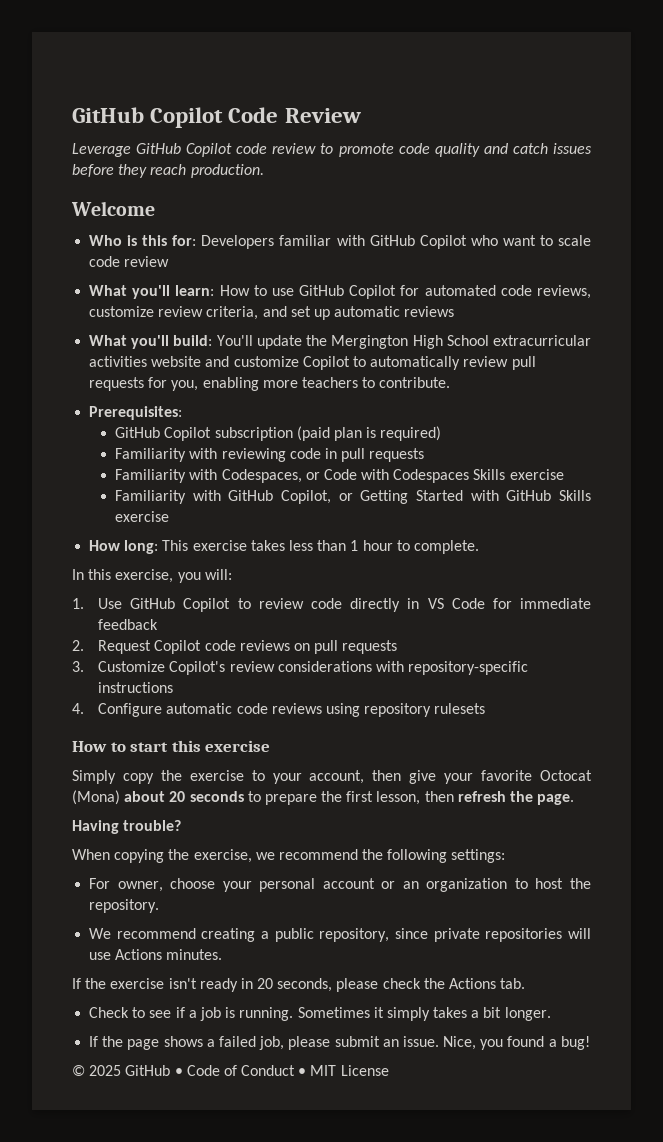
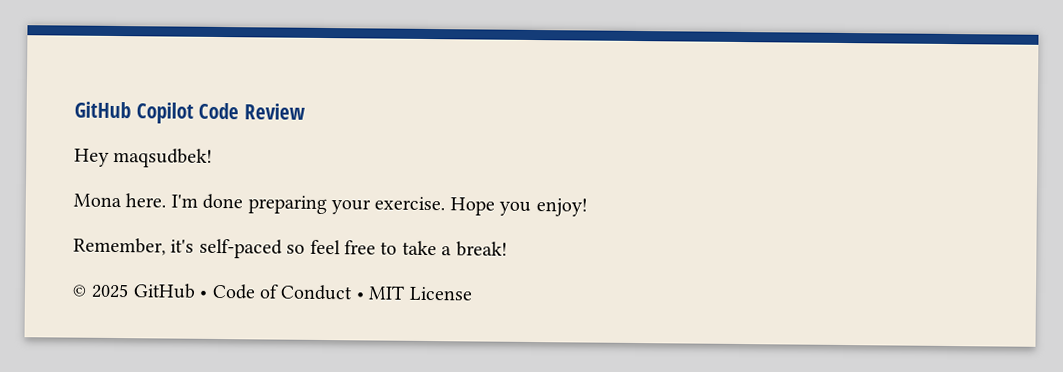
[72,143,592,157] [72,164,264,178] [71,201,155,216] [89,235,591,249] [89,256,170,267] [89,285,591,299] [89,306,455,320] [89,335,591,349] [89,356,536,370] [89,377,451,391] [89,406,183,420] [115,426,442,441] [115,448,425,462] [115,469,564,483] [115,490,592,504] [115,511,170,522] [89,540,479,554] [72,569,232,583] [72,598,591,612] [98,619,159,630] [72,640,398,654] [72,661,529,675] [98,682,174,693] [72,703,486,717] [72,740,271,752] [72,770,593,784] [72,790,575,805] [72,820,182,834] [72,849,506,863] [89,878,592,892] [89,899,160,913] [89,928,591,942] [89,949,223,960] [72,978,526,992] [89,1007,551,1021] [89,1036,590,1050] Leverage GitHub Copilot code review to promote code quality and catch issues before they reach production. // Welcome // Who is this for: Developers familiar with GitHub Copilot who want to scale code review // What you'll learn: How to use GitHub Copilot for automated code reviews, customize review criteria, and set up automatic reviews // What you'll build: You'll update the Mergington High School extracurricular activities website and customize Copilot to automatically review pull requests for you, enabling more teachers to contribute. // Prerequisites: // GitHub Copilot subscription (paid plan is required) // Familiarity with reviewing code in pull requests // Familiarity with Codespaces, or Code with Codespaces Skills exercise // Familiarity with GitHub Copilot, or Getting Started with GitHub Skills exercise // How long: This exercise takes less than 1 hour to complete. // In this exercise, you will: // 1. Use GitHub Copilot to review code directly in VS Code for immediate feedback // 2. Request Copilot code reviews on pull requests // 3. Customize Copilot's review considerations with repository-specific instructions // 4. Configure automatic code reviews using repository rulesets // How to start this exercise // Simply copy the exercise to your account, then give your favorite Octocat (Mona) about 20 seconds to prepare the first lesson, then refresh the page. // Having trouble? // When copying the exercise, we recommend the following settings: // For owner, choose your personal account or an organization to host the repository. // We recommend creating a public repository, since private repositories will use Actions minutes. // If the exercise isn't ready in 20 seconds, please check the Actions tab. // Check to see if a job is running. Sometimes it simply takes a bit longer. // If the page shows a failed job, please submit an issue. Nice, you found a bug! -> [74,147,214,168] [73,193,588,217] [73,237,508,259] Hey maqsudbek! // Mona here. I'm done preparing your exercise. Hope you enjoy! // Remember, it's self-paced so feel free to take a break!

